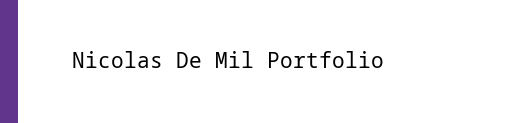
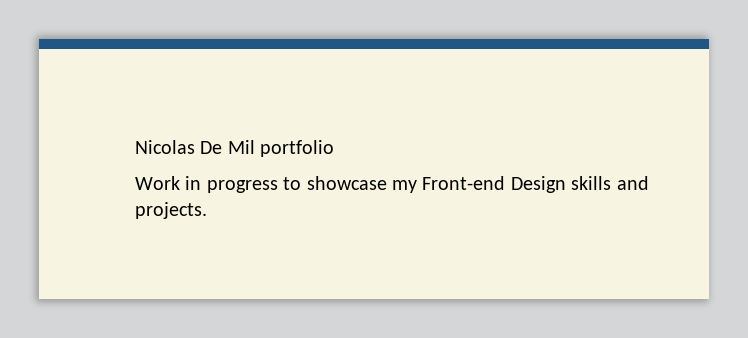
[267,51,384,68] Portfolio -> [260,140,335,157] [135,176,649,193] [135,202,207,219] portfolio // Work in progress to showcase my Front-end Design skills and projects.

